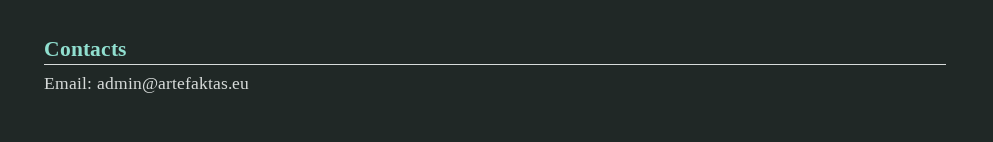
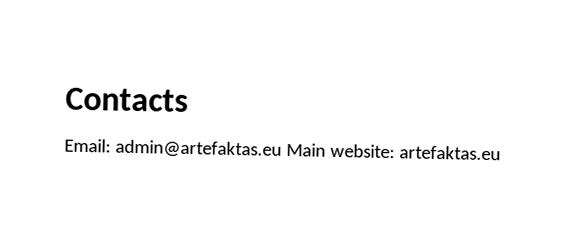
(249, 85) none -> [285,142,501,161] Main website: artefaktas.eu

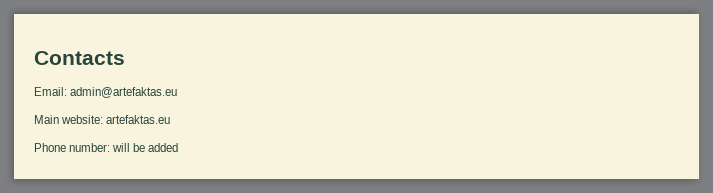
(282, 149) none -> (178, 92) //
(501, 153) none -> [34,143,179,152] // Phone number: will be added

